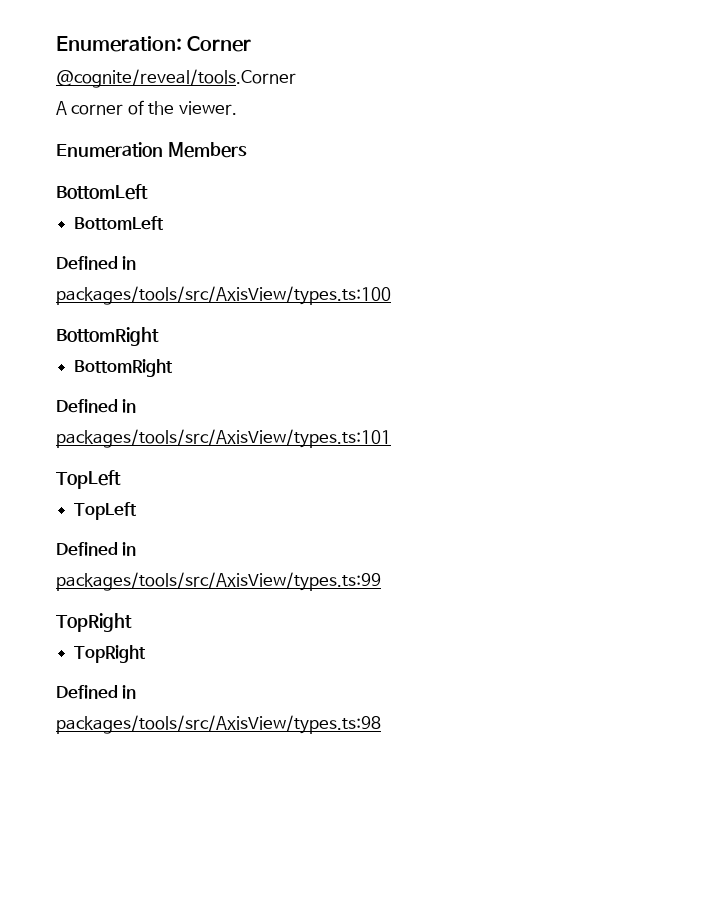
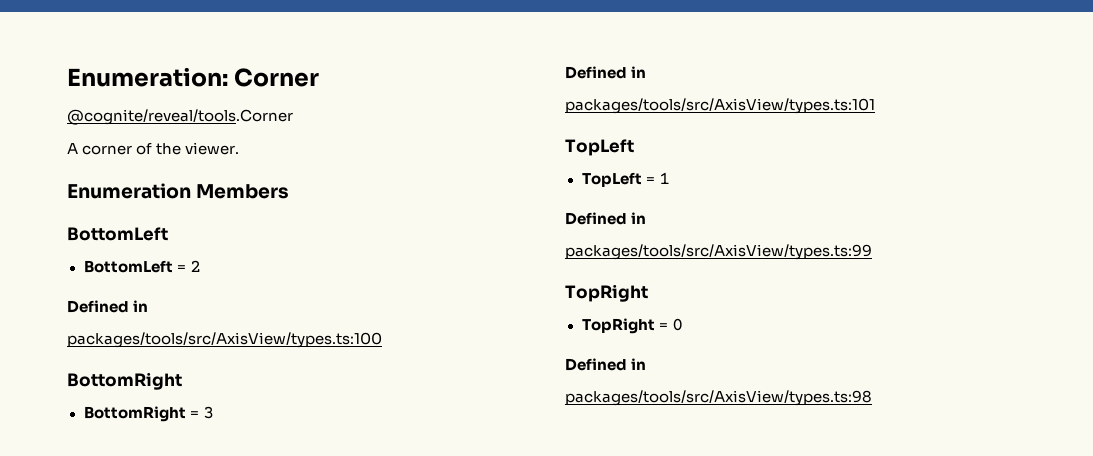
(165, 223) none -> [176,260,201,272] = 2
(174, 368) none -> [189,406,214,419] = 3
(138, 511) none -> [645,172,670,184] = 1
(147, 654) none -> [658,318,683,331] = 0

